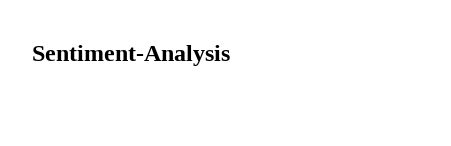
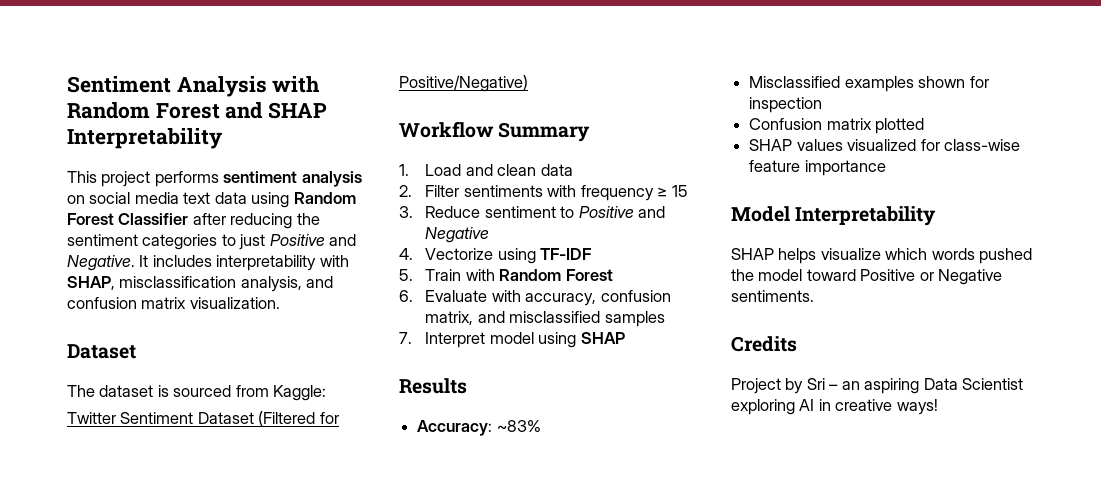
[32,45,230,66] Sentiment-Analysis -> [67,76,321,97] [67,102,328,119] [67,128,223,149] [67,171,362,187] [67,192,356,208] [67,213,320,229] [67,234,357,250] [67,255,349,271] [67,276,334,292] [67,297,280,309] [67,344,136,359] [67,385,327,401] [67,411,339,426] [399,75,528,92] [399,121,591,142] [399,164,573,176] [399,185,688,201] [399,206,666,218] [425,227,490,243] [399,248,593,264] [399,269,613,281] [399,290,671,306] [425,311,665,327] [399,332,625,348] [399,378,467,394] [417,420,541,436] [749,76,989,92] [749,97,823,113] [749,118,925,134] [749,139,1020,151] [749,160,886,176] [731,206,937,226] [731,248,1033,264] [731,269,1003,285] [731,290,814,302] [731,336,797,352] [731,378,1024,394] [731,399,938,415] Sentiment Analysis with Random Forest and SHAP Interpretability // This project performs sentiment analysis on social media text data using Random Forest Classifier after reducing the sentiment categories to just Positive and Negative. It includes interpretability with SHAP, misclassification analysis, and confusion matrix visualization. // Dataset // The dataset is sourced from Kaggle: // Twitter Sentiment Dataset (Filtered for Positive/Negative) // Workflow Summary // 1. Load and clean data // 2. Filter sentiments with frequency ≥ 15 // 3. Reduce sentiment to Positive and Negative // 4. Vectorize using TF-IDF // 5. Train with Random Forest // 6. Evaluate with accuracy, confusion matrix, and misclassified samples // 7. Interpret model using SHAP // Results // Accuracy: ~83% // Misclassified examples shown for inspection // Confusion matrix plotted // SHAP values visualized for class-wise feature importance // Model Interpretability // SHAP helps visualize which words pushed the model toward Positive or Negative sentiments. // Credits // Project by Sri – an aspiring Data Scientist exploring AI in creative ways!

